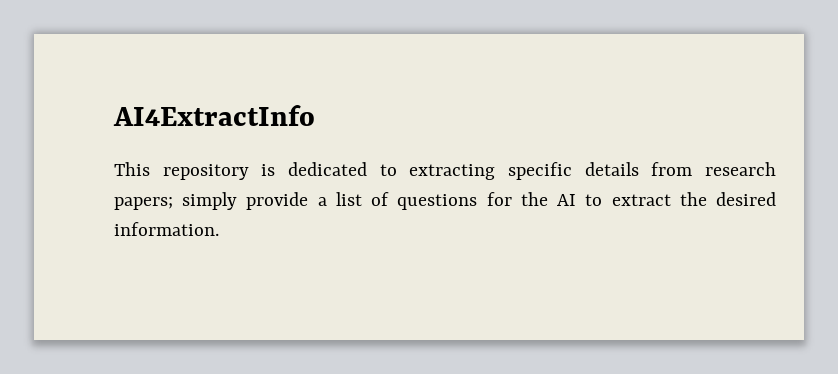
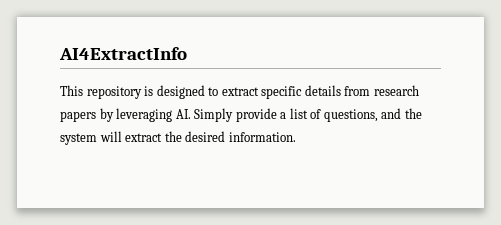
[288,162,496,180] dedicated to extracting -> [156,85,259,99] designed to extract
[114,192,603,210] papers; simply provide a list of questions for the AI to -> [60,108,422,122] [60,131,122,145] papers by leveraging AI. Simply provide a list of questions, and the system will

